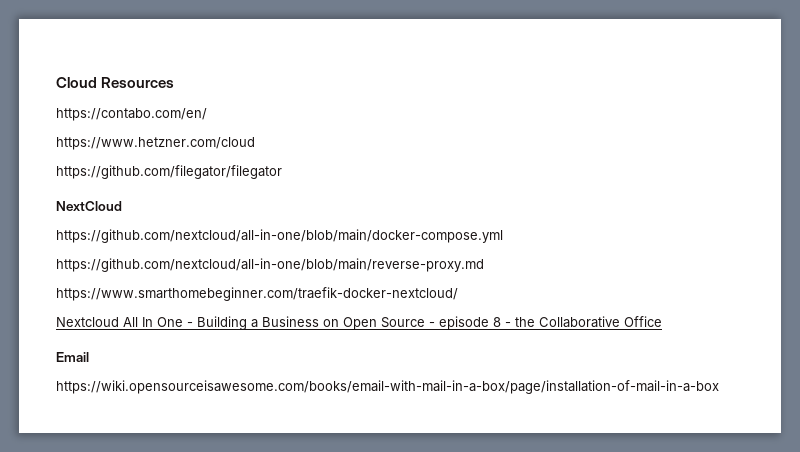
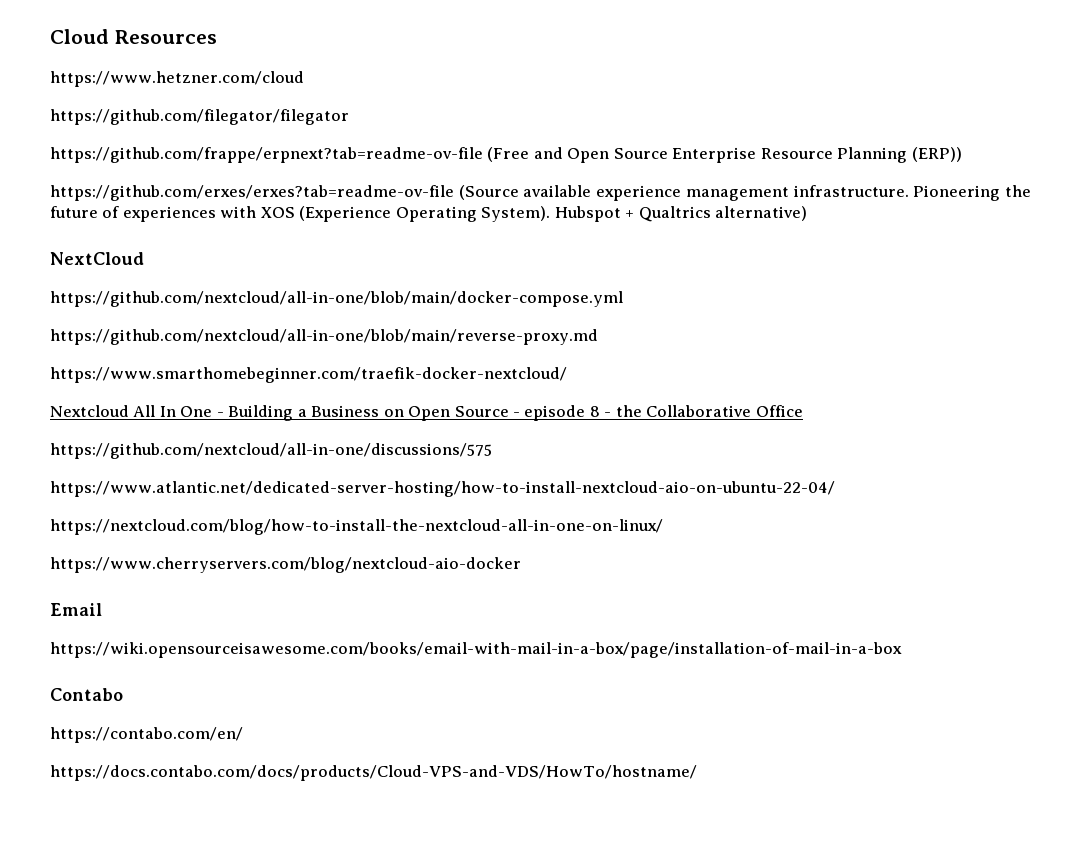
[56,108,207,121] // https://contabo.com/en/ -> (217, 37) none
(282, 172) none -> [50,147,962,163] [50,185,1032,201] [50,206,808,222] // https://github.com/frappe/erpnext?tab=readme-ov-file (Free and Open Source Enterprise Resource Planning (ERP)) // https://github.com/erxes/erxes?tab=readme-ov-file (Source available experience management infrastructure. Pioneering the future of experiences with XOS (Experience Operating System). Hubspot + Qualtrics alternative)
(662, 321) none -> [50,443,492,459] [50,481,835,497] [50,519,663,535] [50,557,521,573] // https://github.com/nextcloud/all-in-one/discussions/575 // https://www.atlantic.net/dedicated-server-hosting/how-to-install-nextcloud-aio-on-ubuntu-22-04/ // https://nextcloud.com/blog/how-to-install-the-nextcloud-all-in-one-on-linux/ // https://www.cherryservers.com/blog/nextcloud-aio-docker
(719, 387) none -> [50,688,123,701] [50,727,243,743] [50,765,697,781] // Contabo // https://contabo.com/en/ // https://docs.contabo.com/docs/products/Cloud-VPS-and-VDS/HowTo/hostname/

